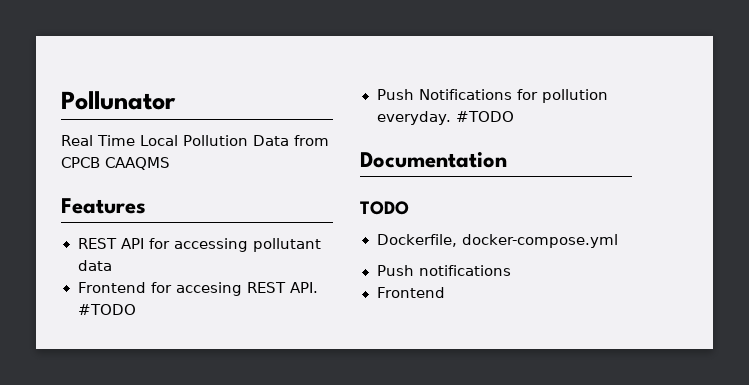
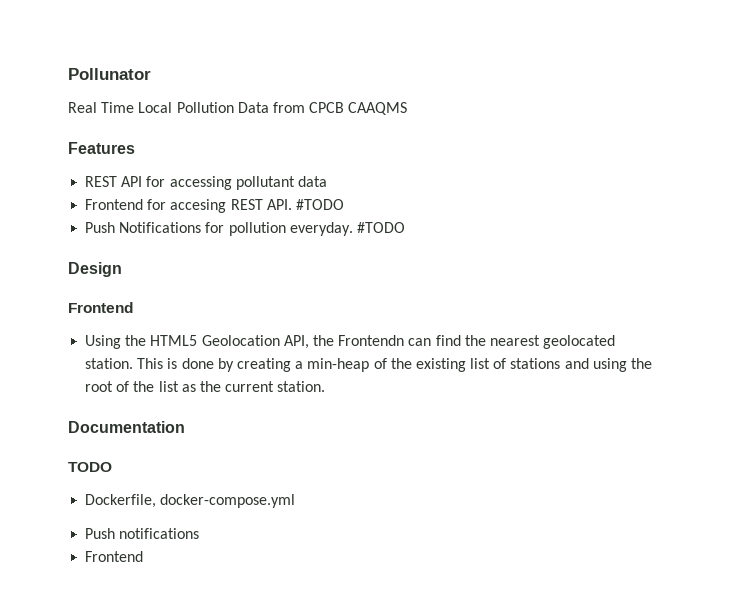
(515, 116) none -> [68,262,122,277] [68,302,133,313] [85,335,616,349] [85,358,653,372] [85,381,326,392] // Design // Frontend // Using the HTML5 Geolocation API, the Frontendn can find the nearest geolocated station. This is done by creating a min-heap of the existing list of stations and using the root of the list as the current station.

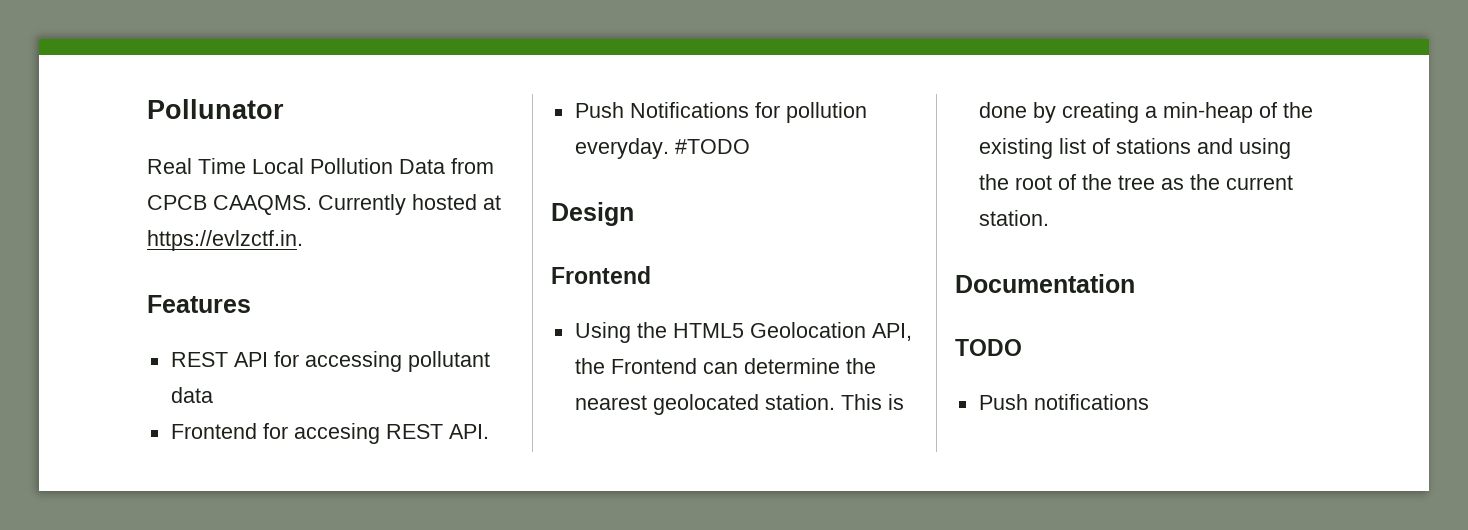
[348,102,408,115] CAAQMS -> [213,194,501,215] [147,230,303,251] CAAQMS. Currently hosted at https://evlzctf.in.
[295,199,344,210] #TODO -> (489, 431) none
[338,335,461,346] Frontendn can find -> [610,358,840,374] Frontend can determine
[158,381,179,392] list -> [1117,175,1155,190] tree
[85,494,296,508] // Dockerfile, docker-compose.yml -> (1022, 347) none
[85,551,144,562] // Frontend -> (1149, 402) none

